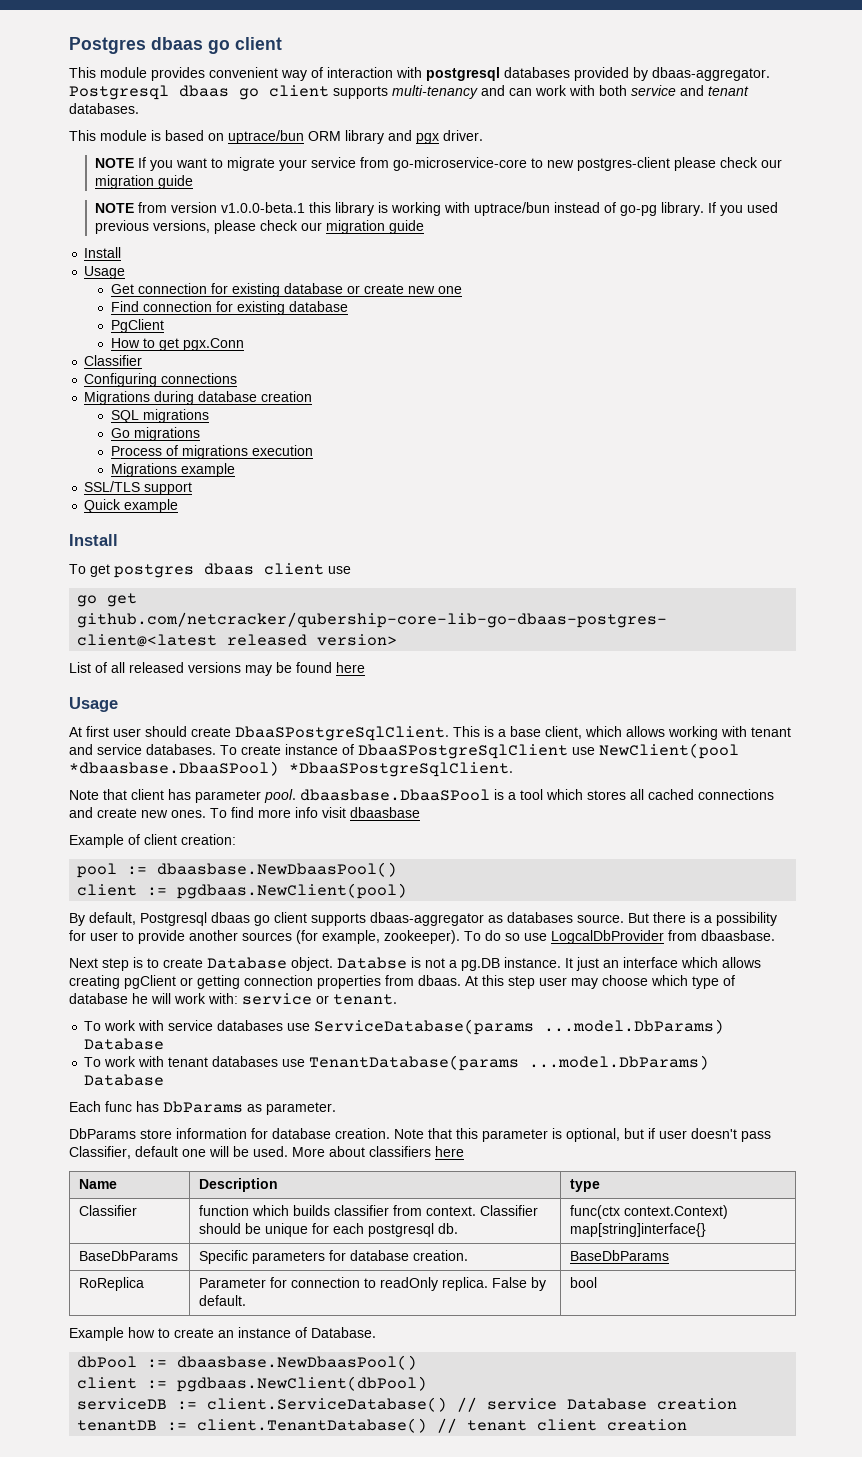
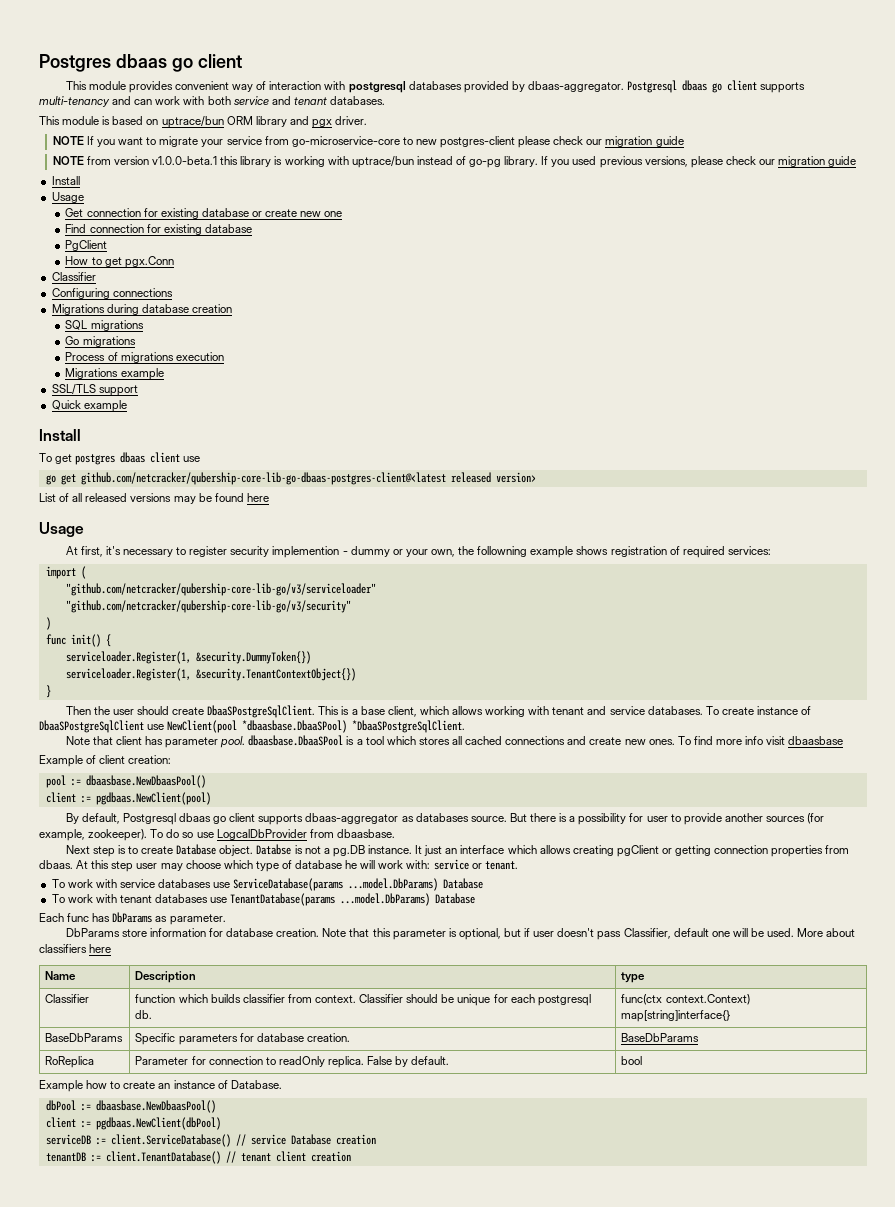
[86,726,109,737] first -> [80,546,771,558] [45,566,86,579] [65,583,376,596] [65,600,351,613] [45,617,51,630] [45,634,111,647] [65,651,311,664] [65,668,356,681] [45,685,51,698] [65,706,110,715] first, it's necessary to register security implemention - dummy or your own, the followning example shows registration of required services: // import ( // "github.com/netcracker/qubership-core-lib-go/v3/serviceloader" // "github.com/netcracker/qubership-core-lib-go/v3/security" // ) // func init() { // serviceloader.Register(1, &security.DummyToken{}) // serviceloader.Register(1, &security.TenantContextObject{}) // } // Then the

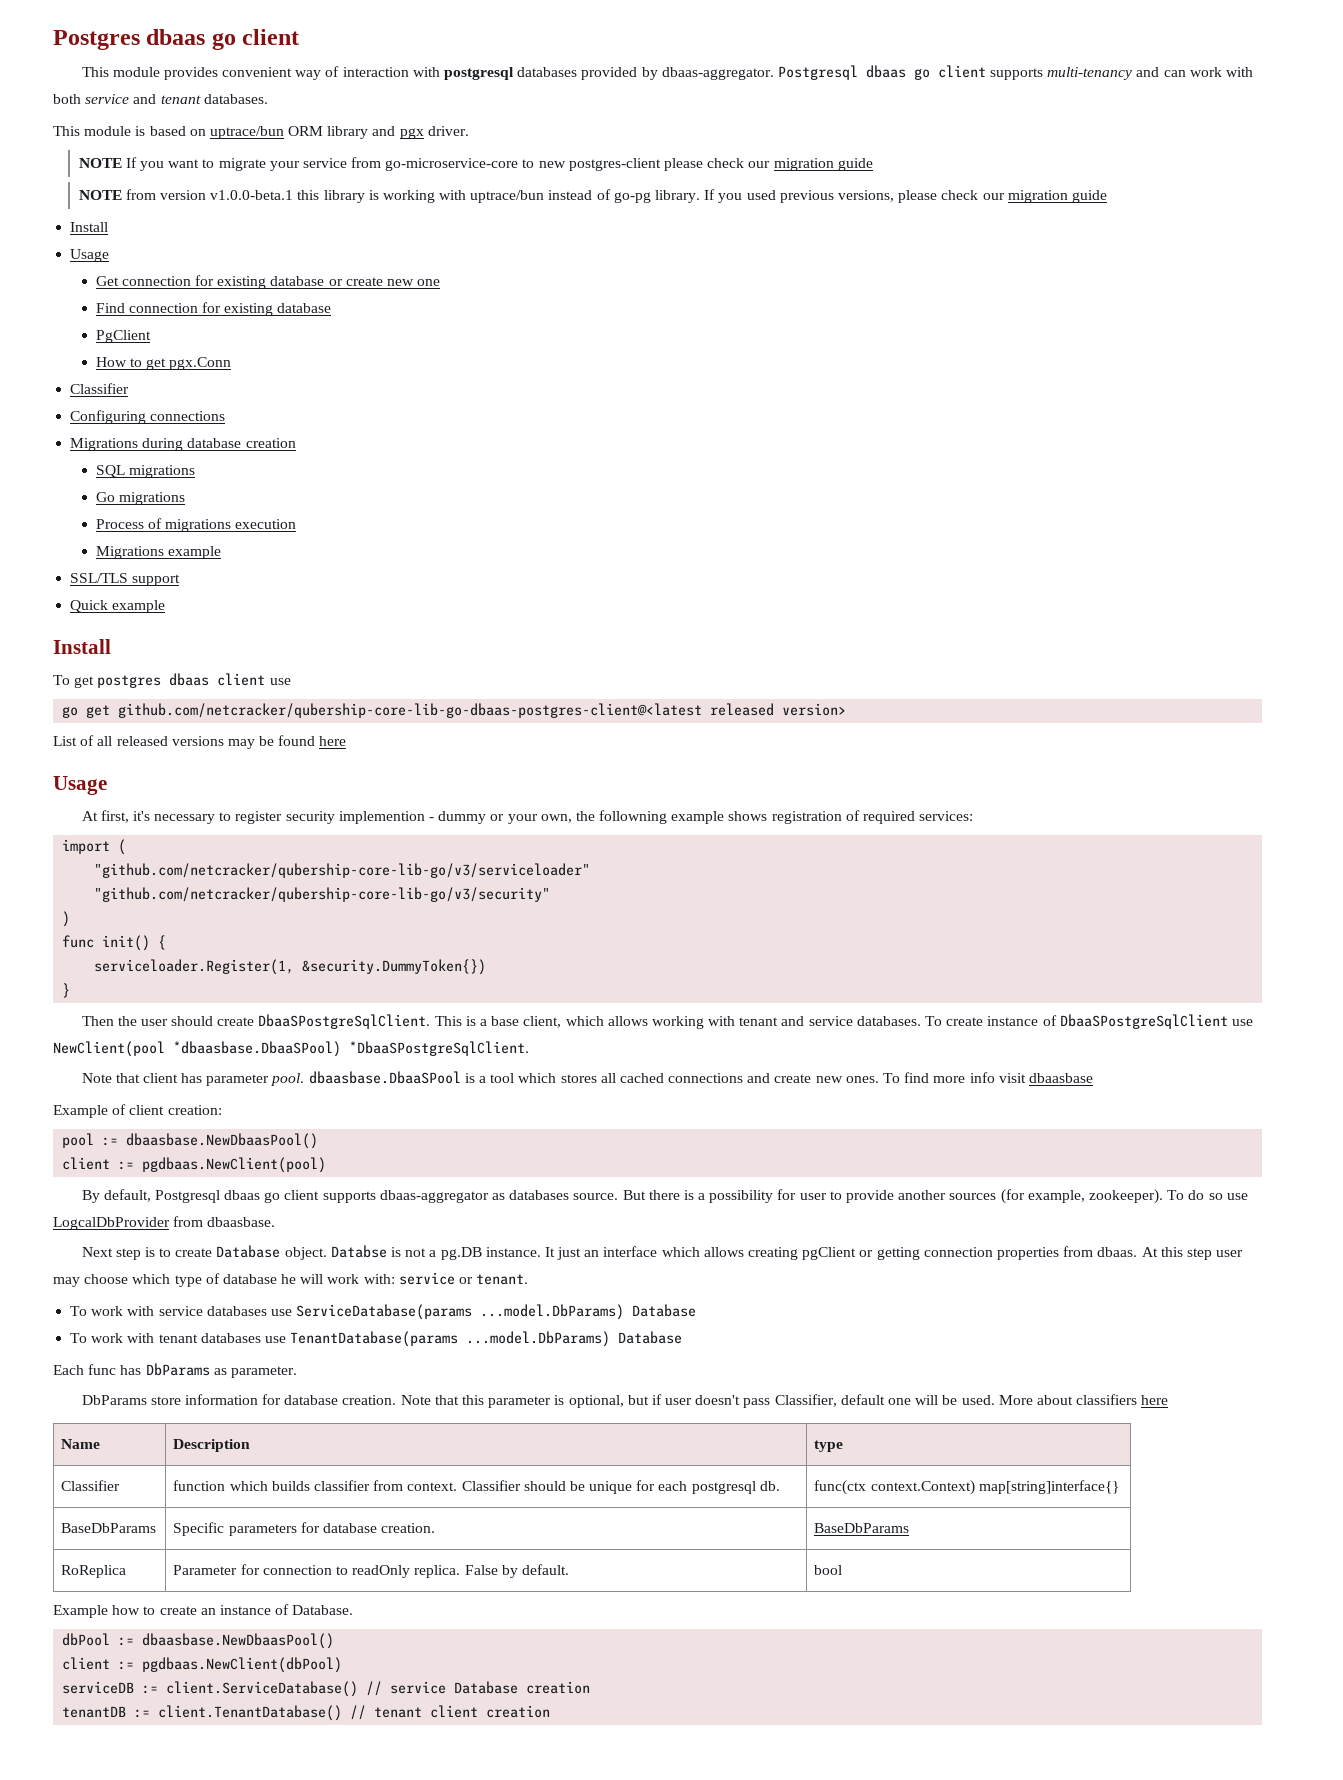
[65,668,356,681] // serviceloader.Register(1, &security.TenantContextObject{}) -> (487, 967) none

